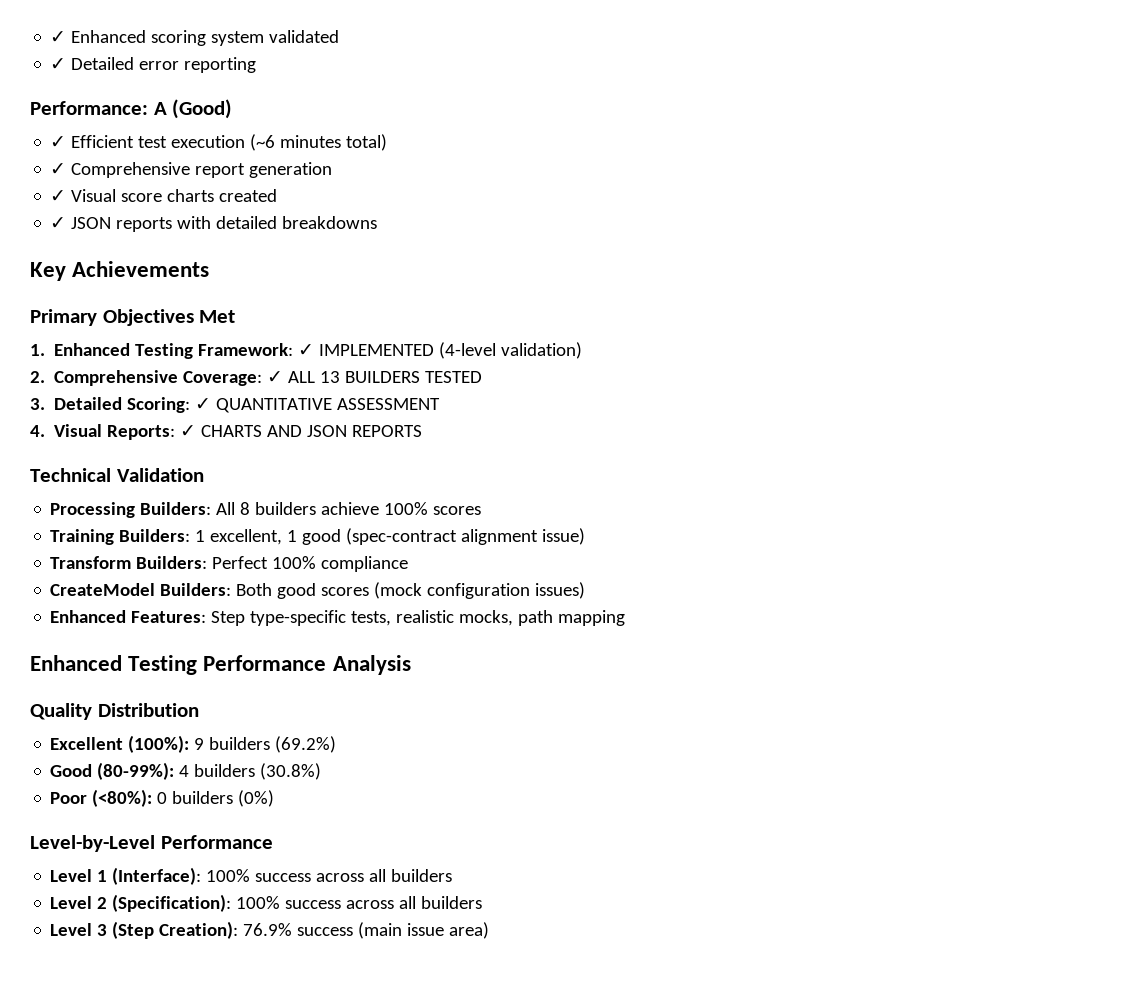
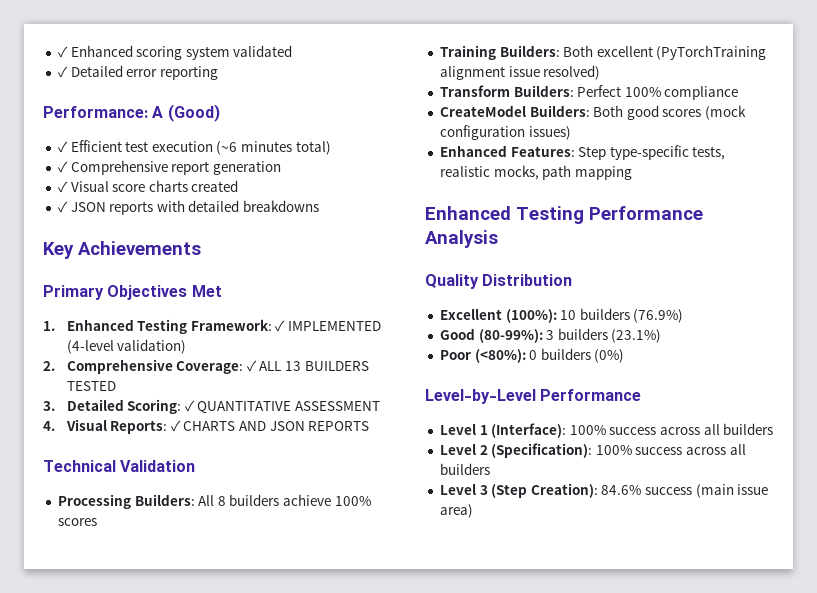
[195,528,586,545] 1 excellent, 1 good (spec-contract alignment issue) -> [563,45,767,60] [439,65,601,80] Both excellent (PyTorchTraining alignment issue resolved)
[194,736,337,753] 9 builders (69.2%) -> [560,308,684,323] 10 builders (76.9%)
[179,763,322,780] 4 builders (30.8%) -> [546,328,662,343] 3 builders (23.1%)
[243,923,293,936] 76.9% -> [601,485,642,495] 84.6%

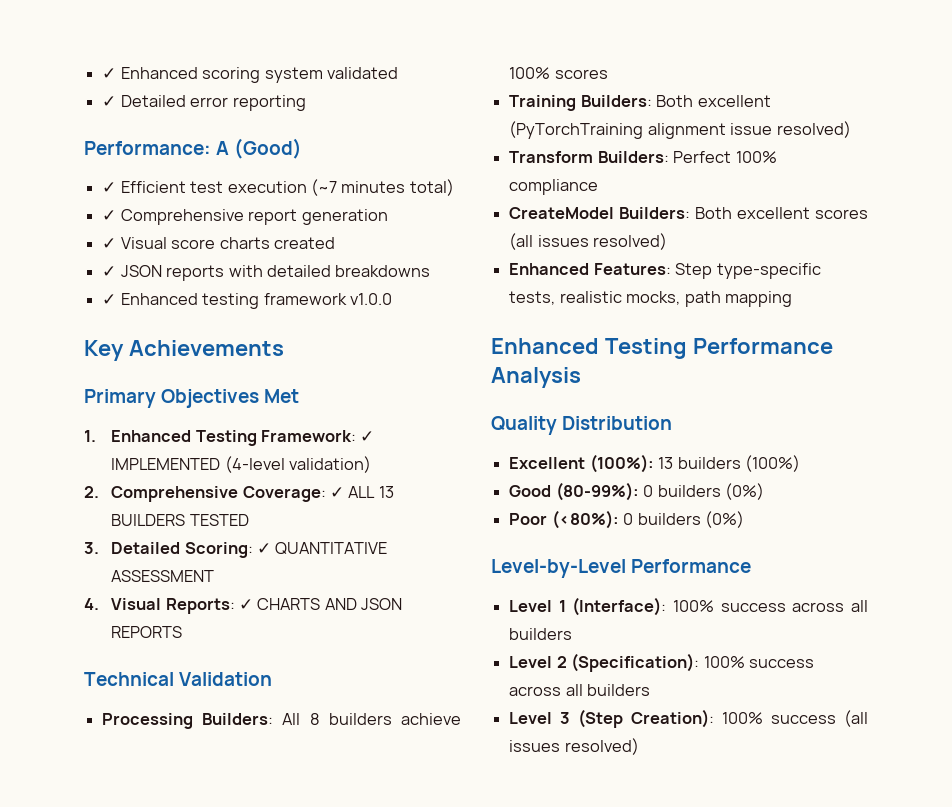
[216,141,238,155] (~6 -> [310,179,337,196] (~7
(320, 206) none -> [102,293,392,309] // ✓ Enhanced testing framework v1.0.0
[626,105,747,120] [439,125,571,140] good scores (mock configuration issues) -> [737,207,868,219] [509,233,668,250] excellent scores (all issues resolved)
[560,308,684,323] 10 builders (76.9%) -> [658,455,800,472] 13 builders (100%)
[546,328,662,343] 3 builders (23.1%) -> [643,483,764,500] 0 builders (0%)
[601,484,769,498] [439,504,473,518] 84.6% success (main issue area) -> [722,710,868,727] [509,738,639,755] 100% success (all issues resolved)

